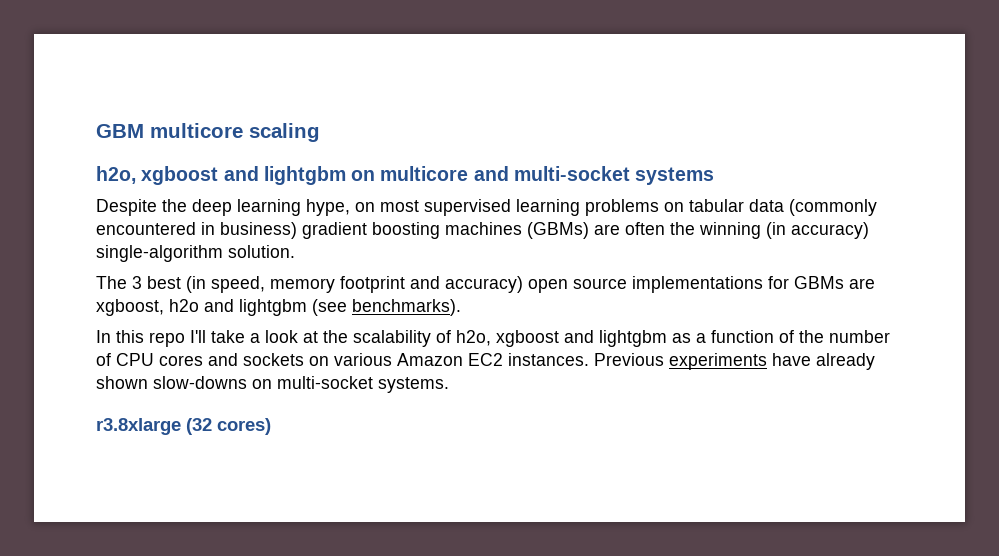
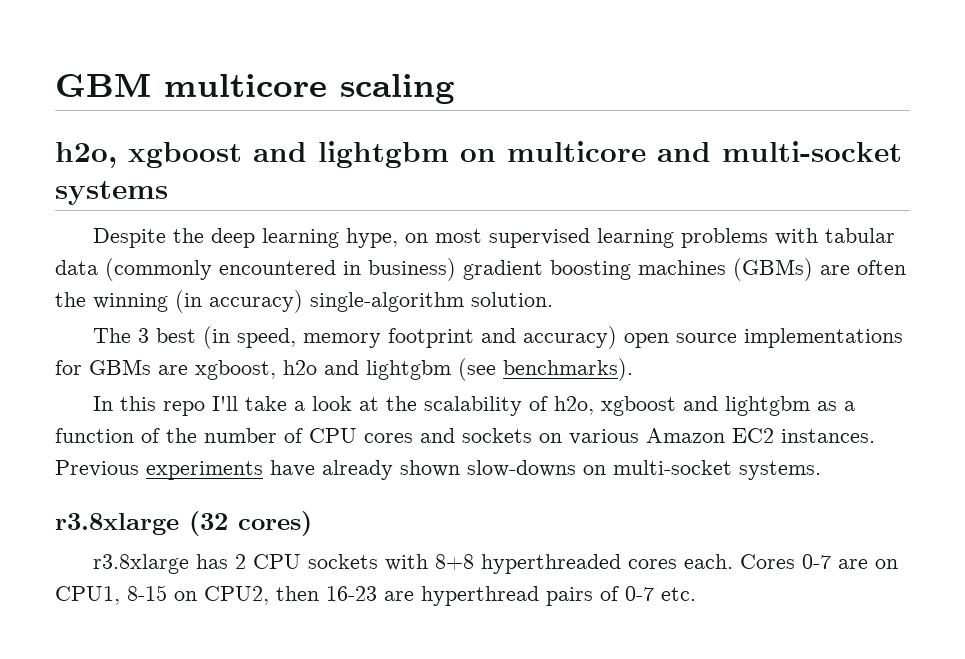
[664,202,684,212] on -> [774,228,818,245] with
(271, 426) none -> [92,554,898,574] [55,585,696,606] // r3.8xlarge has 2 CPU sockets with 8+8 hyperthreaded cores each. Cores 0-7 are on CPU1, 8-15 on CPU2, then 16-23 are hyperthread pairs of 0-7 etc.

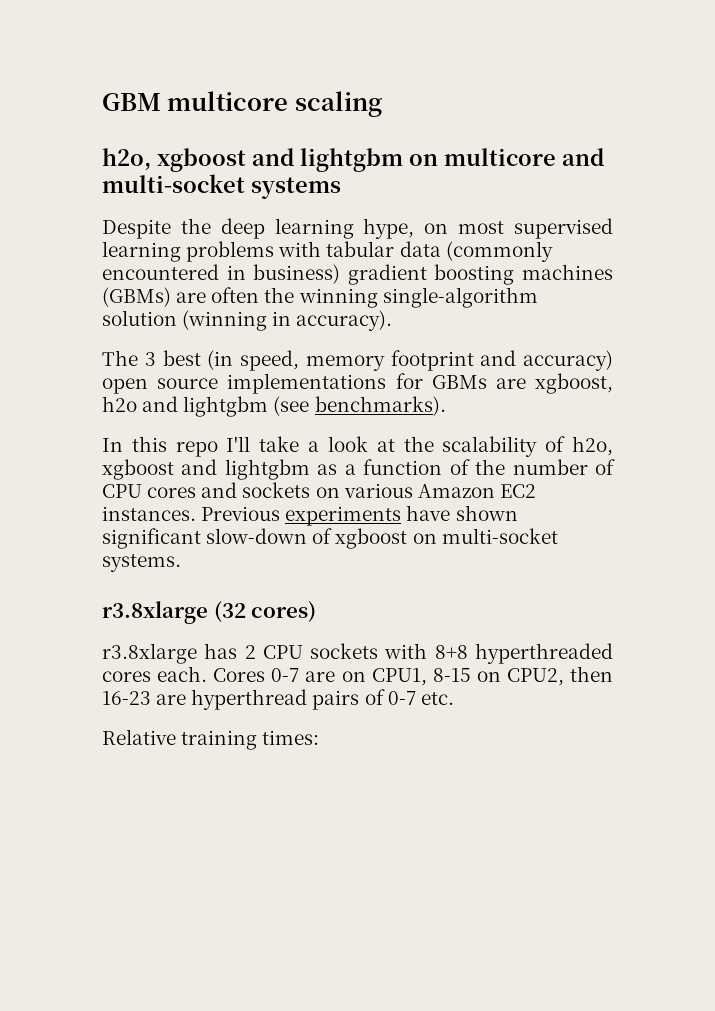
[175,290,553,313] (in accuracy) single-algorithm solution. -> [382,287,538,308] [102,310,393,331] single-algorithm solution (winning in accuracy).
[322,460,576,480] already shown slow-downs -> [455,505,518,521] [102,528,408,549] shown significant slow-down of xgboost
(696, 594) none -> [102,729,320,750] // Relative training times:

